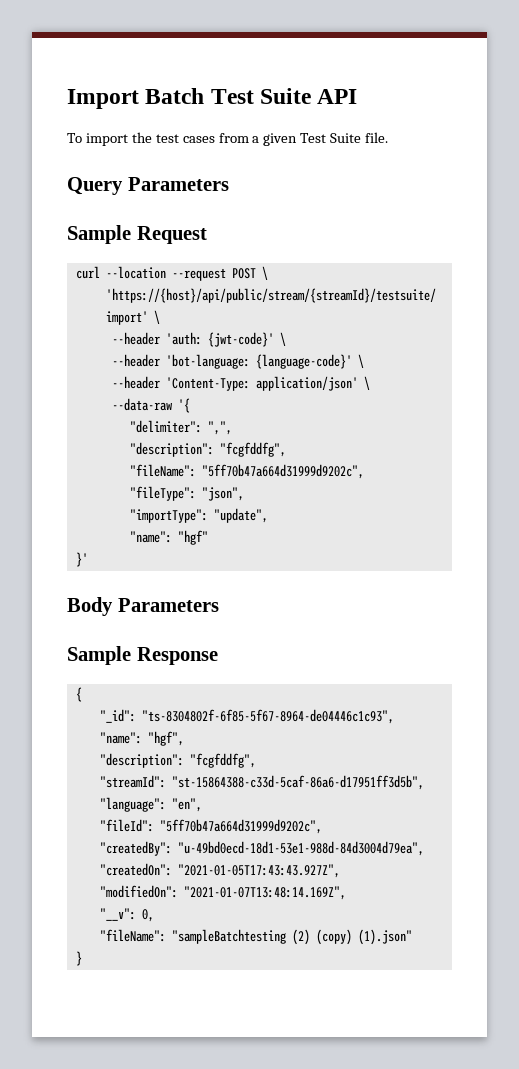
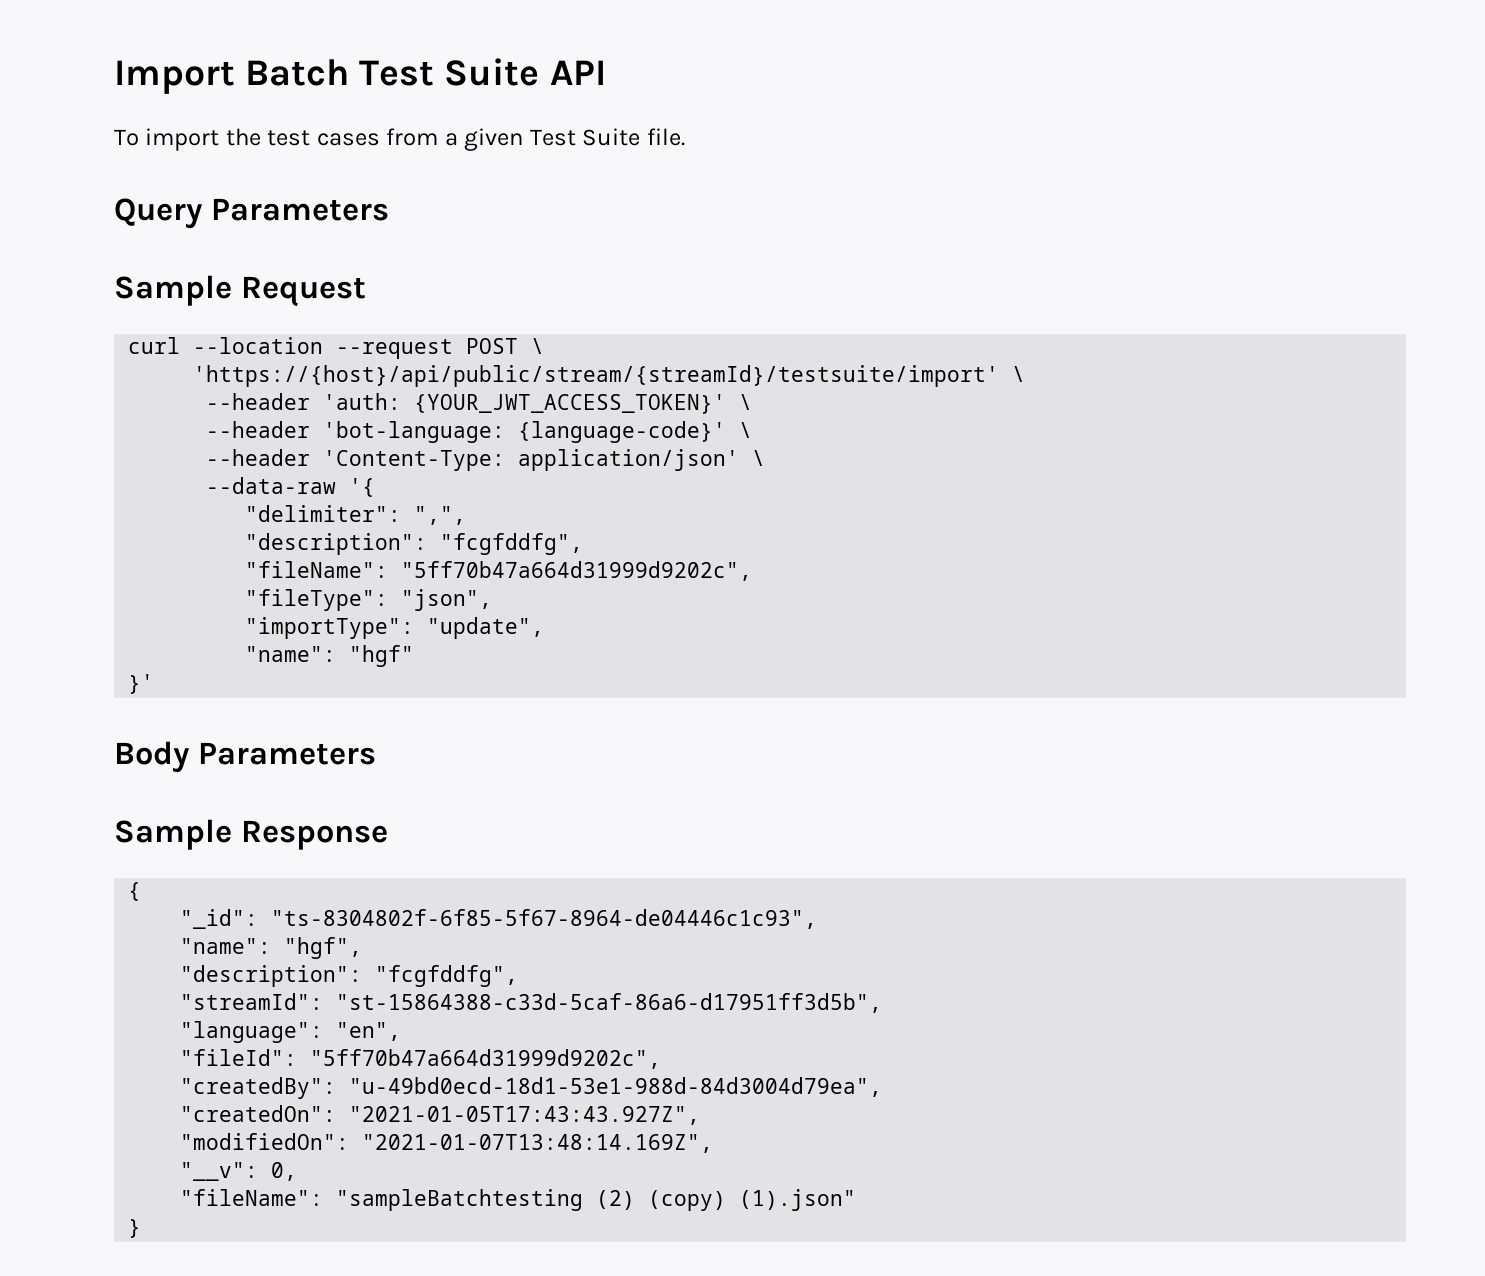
[207,332,274,347] {jwt-code}' -> [414,394,727,414] {YOUR_JWT_ACCESS_TOKEN}'

